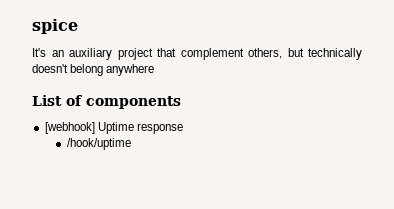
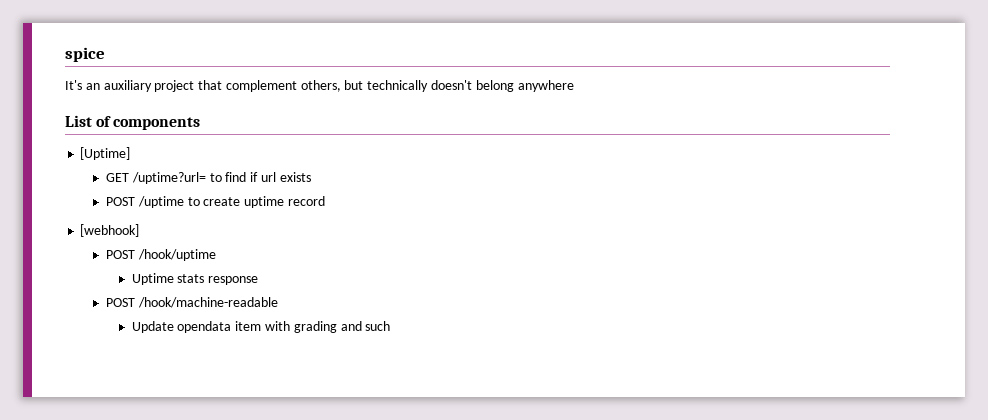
[44,122,183,134] [66,138,131,150] [webhook] Uptime response // /hook/uptime -> [80,147,131,160] [106,172,311,184] [106,196,325,208] [80,224,140,237] [106,249,216,261] [131,273,259,285] [106,297,278,308] [131,321,391,333] [Uptime] // GET /uptime?url= to find if url exists // POST /uptime to create uptime record // [webhook] // POST /hook/uptime // Uptime stats response // POST /hook/machine-readable // Update opendata item with grading and such

